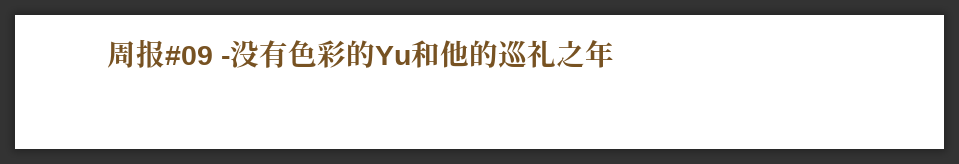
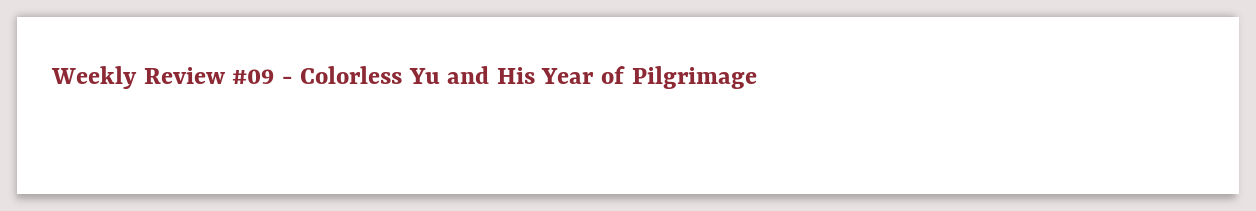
[107,39,614,68] 周报#09 -没有色彩的Yu和他的巡礼之年 -> [51,66,757,89] Weekly Review #09 - Colorless Yu and His Year of Pilgrimage

